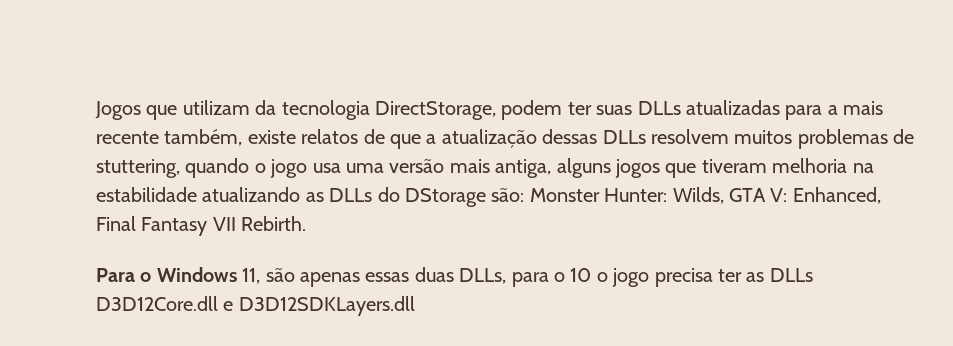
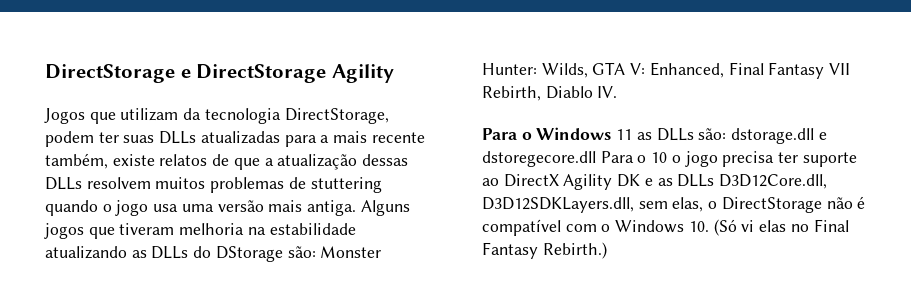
(95, 110) none -> [45,64,394,83] DirectStorage e DirectStorage Agility //
[96,159,180,178] stuttering, -> [310,177,382,193] stuttering
[495,158,611,178] antiga, alguns -> [307,200,410,216] antiga. Alguns
[241,216,307,231] Rebirth. -> [482,86,618,101] Rebirth, Diablo IV.
[242,267,549,287] 11, são apenas essas duas DLLs, para -> [616,128,827,144] [482,151,634,167] 11 as DLLs são: dstorage.dll e dstoregecore.dll Para
[746,268,813,282] [96,296,415,316] as DLLs D3D12Core.dll e D3D12SDKLayers.dll -> [802,152,857,167] [482,174,828,190] [482,196,866,213] [482,219,849,236] [482,242,607,259] suporte ao DirectX Agility DK e as DLLs D3D12Core.dll, D3D12SDKLayers.dll, sem elas, o DirectStorage não é compatível com o Windows 10. (Só vi elas no Final Fantasy Rebirth.)

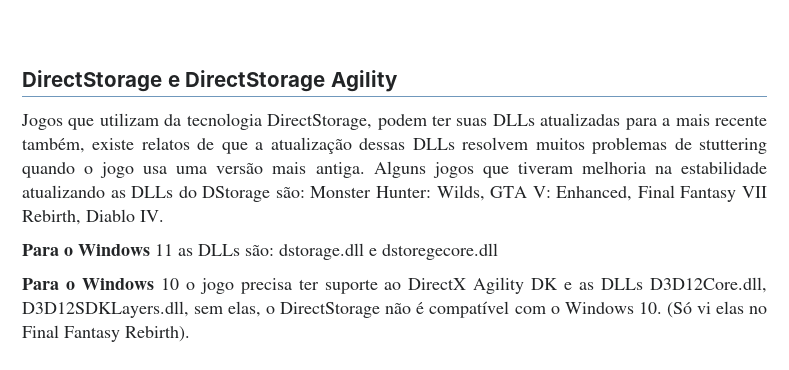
[600,151,647,163] Para o -> [22,278,154,290] // Para o Windows
[542,242,607,259] Rebirth.) -> [125,326,190,342] Rebirth).

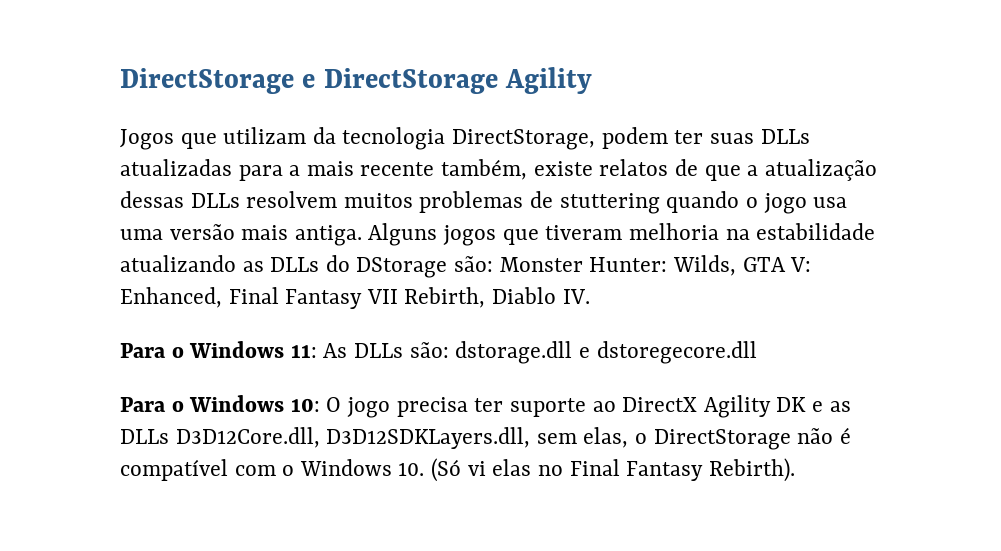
[155,244,193,256] 11 as -> [290,343,348,358] 11: As
[160,278,195,290] 10 o -> [290,397,342,412] 10: O

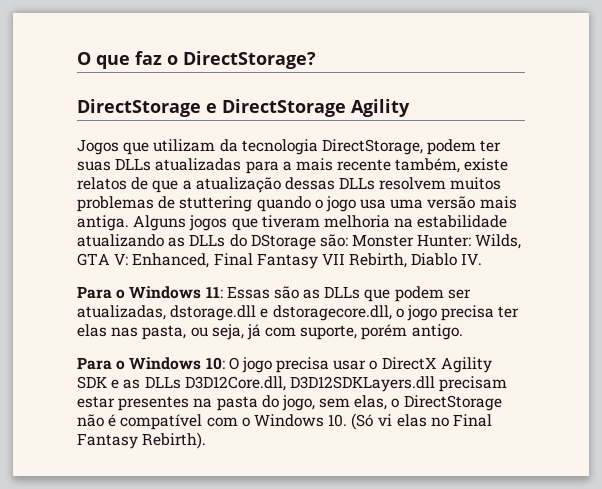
(120, 81) none -> [77,51,316,69] O que faz o DirectStorage? //
[323,341,757,364] As DLLs são: dstorage.dll e dstoregecore.dll -> [226,286,471,302] [77,305,520,321] [77,324,463,340] Essas são as DLLs que podem ser atualizadas, dstorage.dll e dstoragecore.dll, o jogo precisa ter elas nas pasta, ou seja, já com suporte, porém antigo.
[474,398,616,417] ter suporte ao -> [333,360,378,370] usar o
[776,397,807,412] DK -> [77,376,107,389] SDK
[326,427,531,449] D3D12SDKLayers.dll, -> [289,376,508,392] [77,395,315,411] D3D12SDKLayers.dll precisam estar presentes na pasta do jogo,

